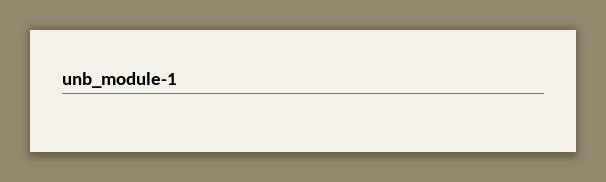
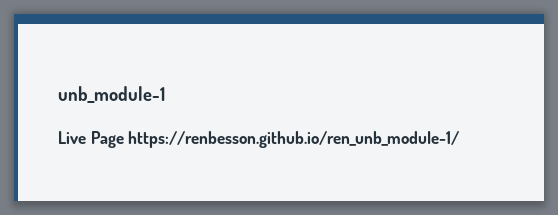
(177, 80) none -> [58,131,460,148] // Live Page https://renbesson.github.io/ren_unb_module-1/

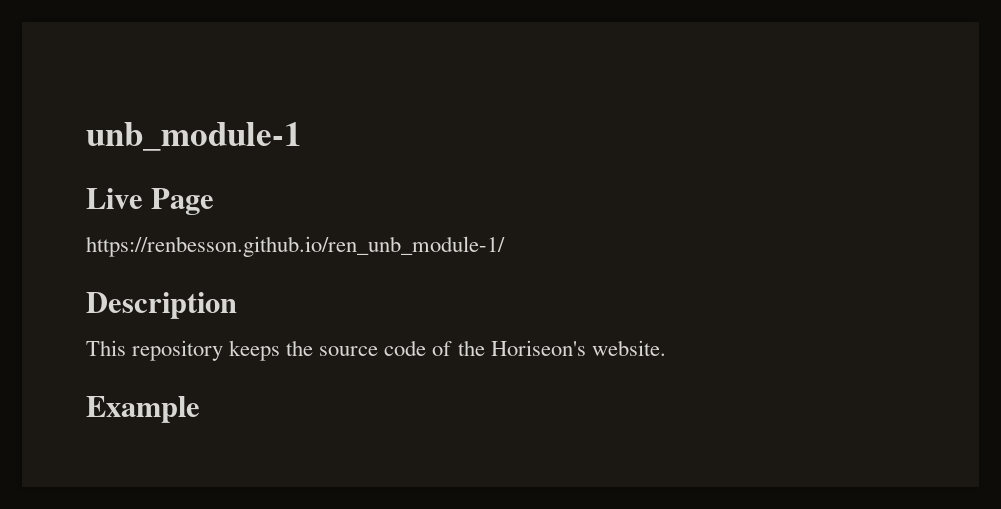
(124, 139) none -> (215, 201) //
(460, 139) none -> [86,292,237,319] [86,340,666,361] [86,396,200,423] // Description // This repository keeps the source code of the Horiseon's website. // Example

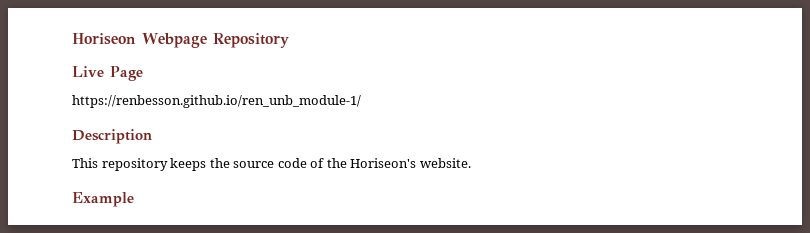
[86,122,302,151] unb_module-1 -> [72,33,289,48] Horiseon Webpage Repository

